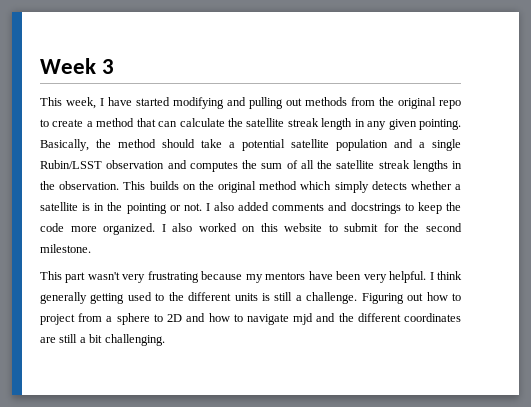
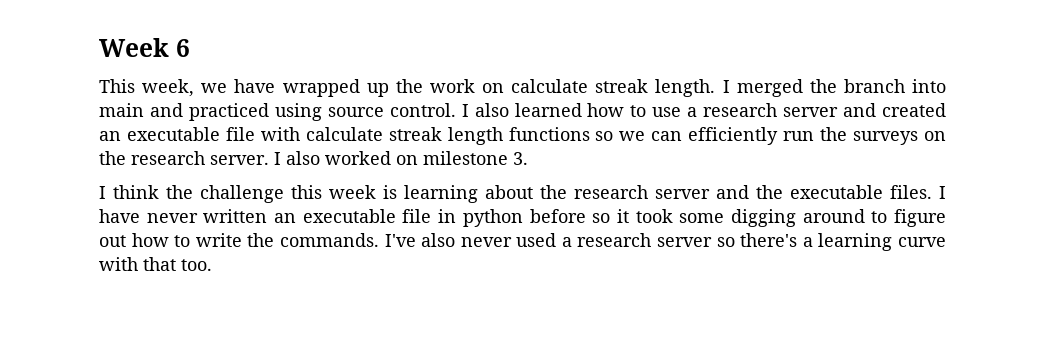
[102,59,115,74] 3 -> [175,39,190,57] 6
[100,97,461,109] [40,118,462,130] [40,139,461,151] [40,160,462,172] [40,181,462,193] [40,202,461,214] [40,223,463,235] [40,244,91,253] [40,271,462,283] [40,292,461,304] [40,313,462,325] [40,334,165,346] I have started modifying and pulling out methods from the original repo to create a method that can calculate the satellite streak length in any given pointing. Basically, the method should take a potential satellite population and a single Rubin/LSST observation and computes the sum of all the satellite streak lengths in the observation. This builds on the original method which simply detects whether a satellite is in the pointing or not. I also added comments and docstrings to keep the code more organized. I also worked on this website to submit for the second milestone. // This part wasn't very frustrating because my mentors have been very helpful. I think generally getting used to the different units is still a challenge. Figuring out how to project from a sphere to 2D and how to navigate mjd and the different coordinates are still a bit challenging. -> [201,79,946,97] [99,103,946,121] [99,127,946,145] [99,151,528,165] [99,185,946,203] [99,209,946,227] [99,233,947,251] [99,257,212,271] we have wrapped up the work on calculate streak length. I merged the branch into main and practiced using source control. I also learned how to use a research server and created an executable file with calculate streak length functions so we can efficiently run the surveys on the research server. I also worked on milestone 3. // I think the challenge this week is learning about the research server and the executable files. I have never written an executable file in python before so it took some digging around to figure out how to write the commands. I've also never used a research server so there's a learning curve with that too.

